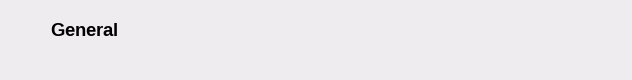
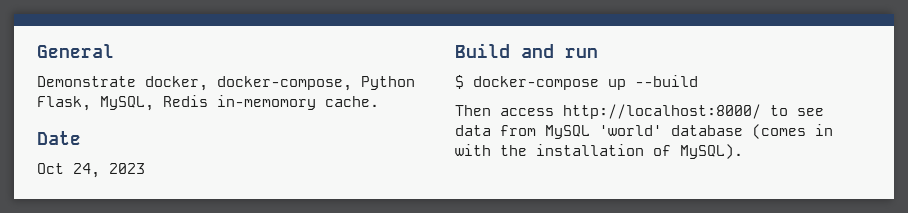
(118, 29) none -> [37,76,415,91] [37,95,379,111] [37,131,81,145] [37,163,145,178] [455,43,598,58] [455,75,698,90] [455,104,824,119] [455,124,833,139] [455,144,743,159] // Demonstrate docker, docker-compose, Python Flask, MySQL, Redis in-memomory cache. // Date // Oct 24, 2023 // Build and run // $ docker-compose up --build // Then access http://localhost:8000/ to see data from MySQL 'world' database (comes in with the installation of MySQL).

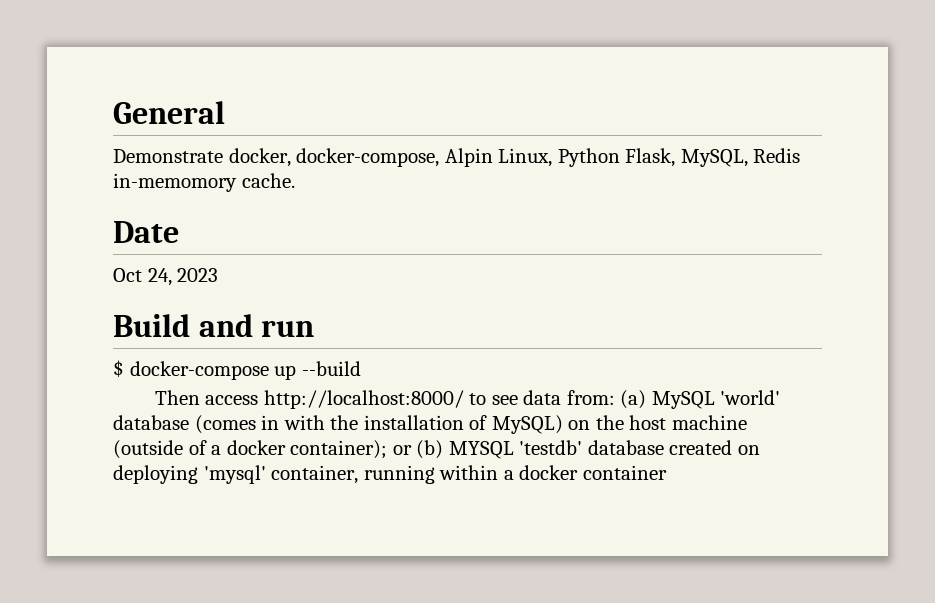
(352, 83) none -> [444,148,553,167] Alpin Linux,
[500,125,536,136] from -> [566,390,647,409] from: (a)
[680,144,743,159] MySQL). -> [491,415,747,434] [113,440,760,459] [113,465,667,484] MySQL) on the host machine (outside of a docker container); or (b) MYSQL 'testdb' database created on deploying 'mysql' container, running within a docker container

